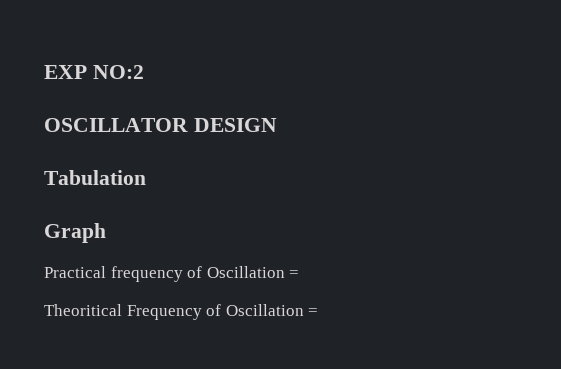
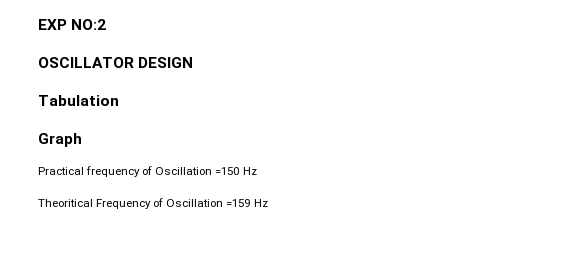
[289,270,300,278] = -> [215,167,257,175] =150 Hz
[308,308,319,316] = -> [226,199,268,207] =159 Hz

